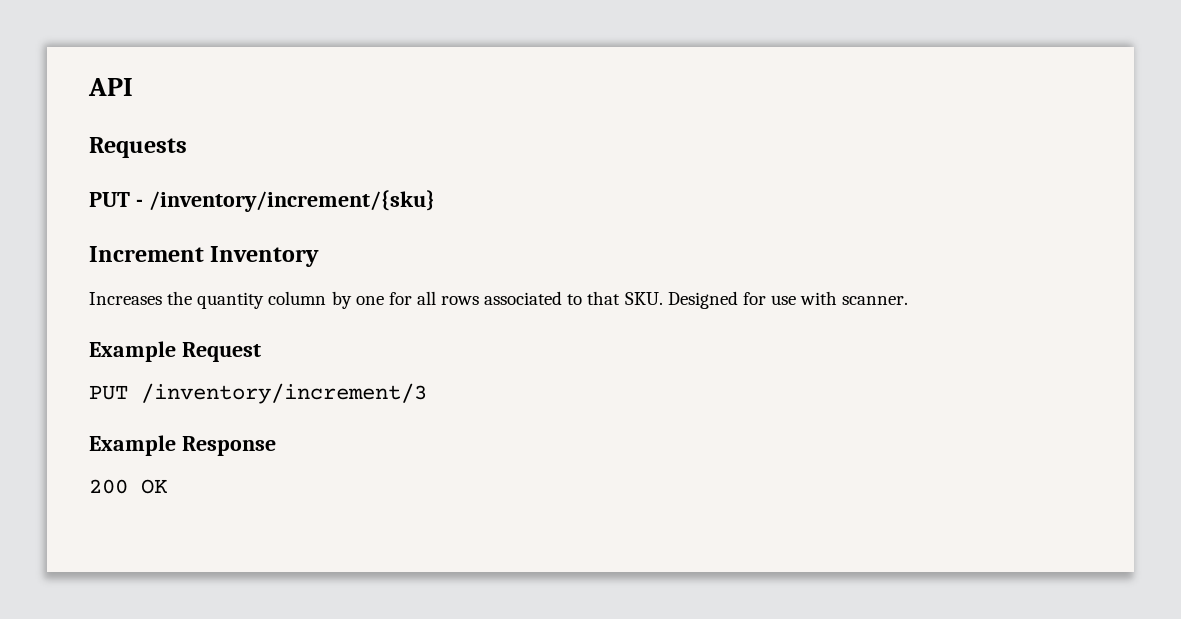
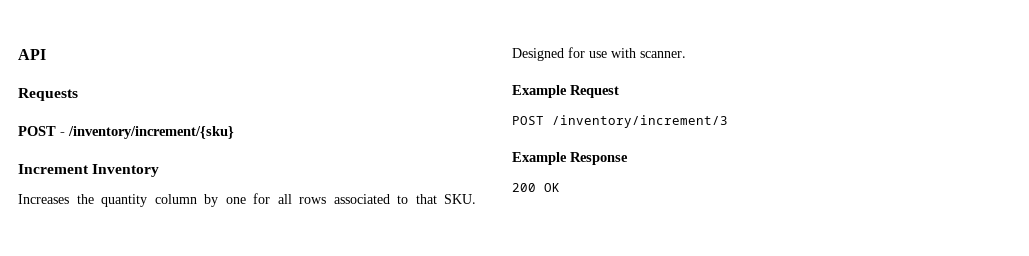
[89,192,130,207] PUT -> [18,126,56,136] POST
[89,385,128,400] PUT -> [512,116,544,125] POST

